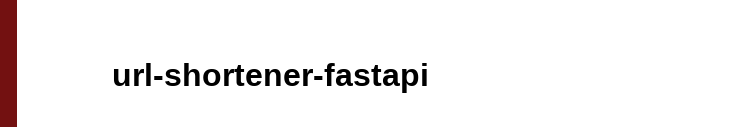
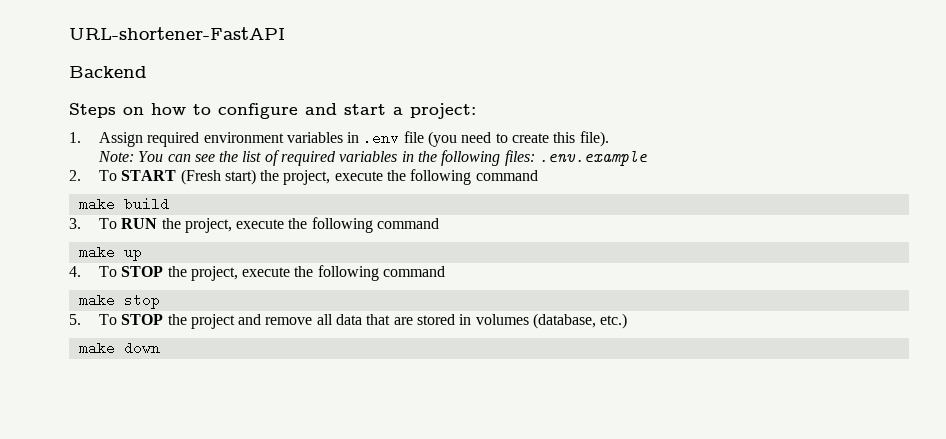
[112,63,429,93] url-shortener-fastapi -> [69,27,285,40] [69,66,147,78] [69,103,476,119] [69,131,609,147] [97,150,648,166] [69,169,538,185] [78,197,169,211] [69,217,440,233] [78,245,142,261] [69,265,446,281] [78,293,160,309] [69,313,628,329] [78,341,160,355] URL-shortener-FastAPI // Backend // Steps on how to configure and start a project: // 1. Assign required environment variables in .env file (you need to create this file). // Note: You can see the list of required variables in the following files: .env.example // 2. To START (Fresh start) the project, execute the following command // make build // 3. To RUN the project, execute the following command // make up // 4. To STOP the project, execute the following command // make stop // 5. To STOP the project and remove all data that are stored in volumes (database, etc.) // make down

